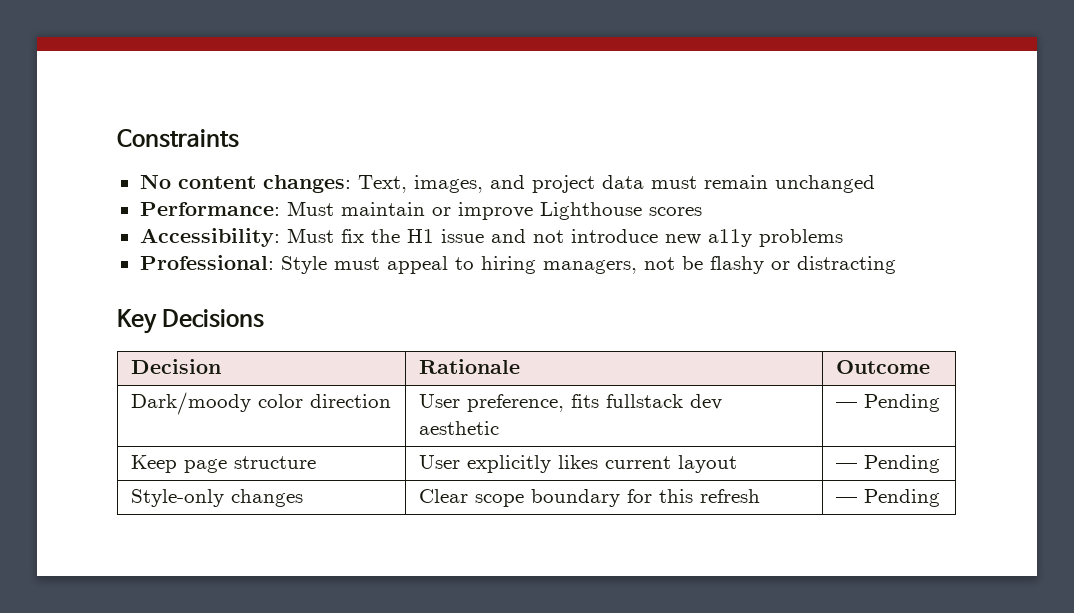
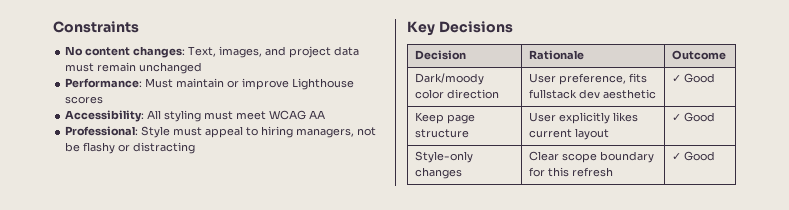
[286,228,843,247] Must fix the H1 issue and not introduce new a11y problems -> [147,110,326,122] All styling must meet WCAG AA
[836,394,941,412] — Pending -> [671,73,715,83] ✓ Good
[836,455,941,473] — Pending -> [671,112,715,122] ✓ Good
[836,489,941,507] — Pending -> [671,151,715,161] ✓ Good

